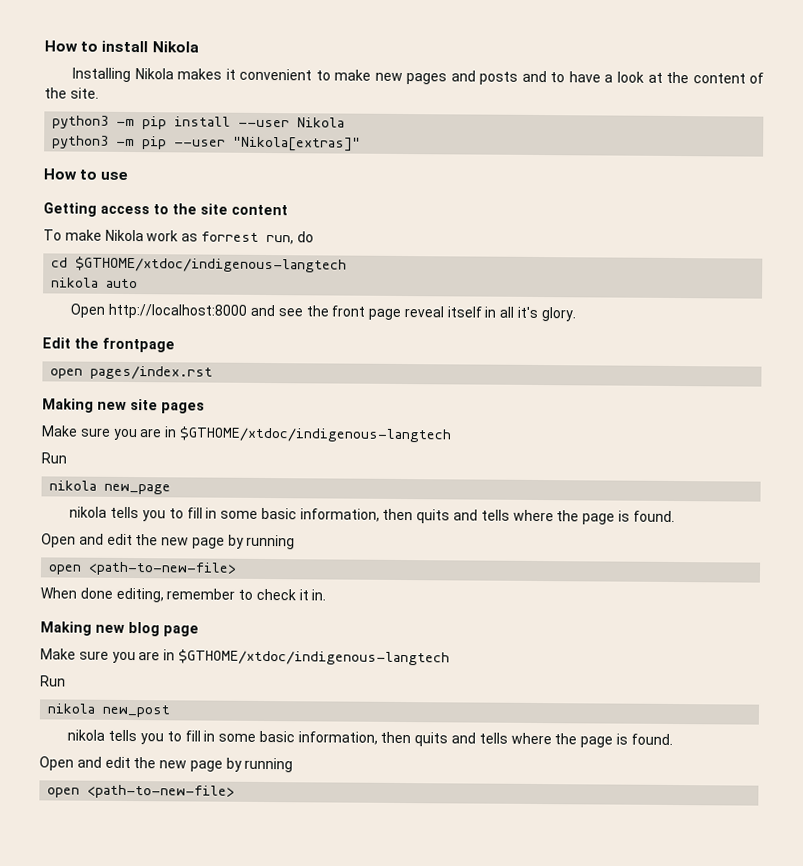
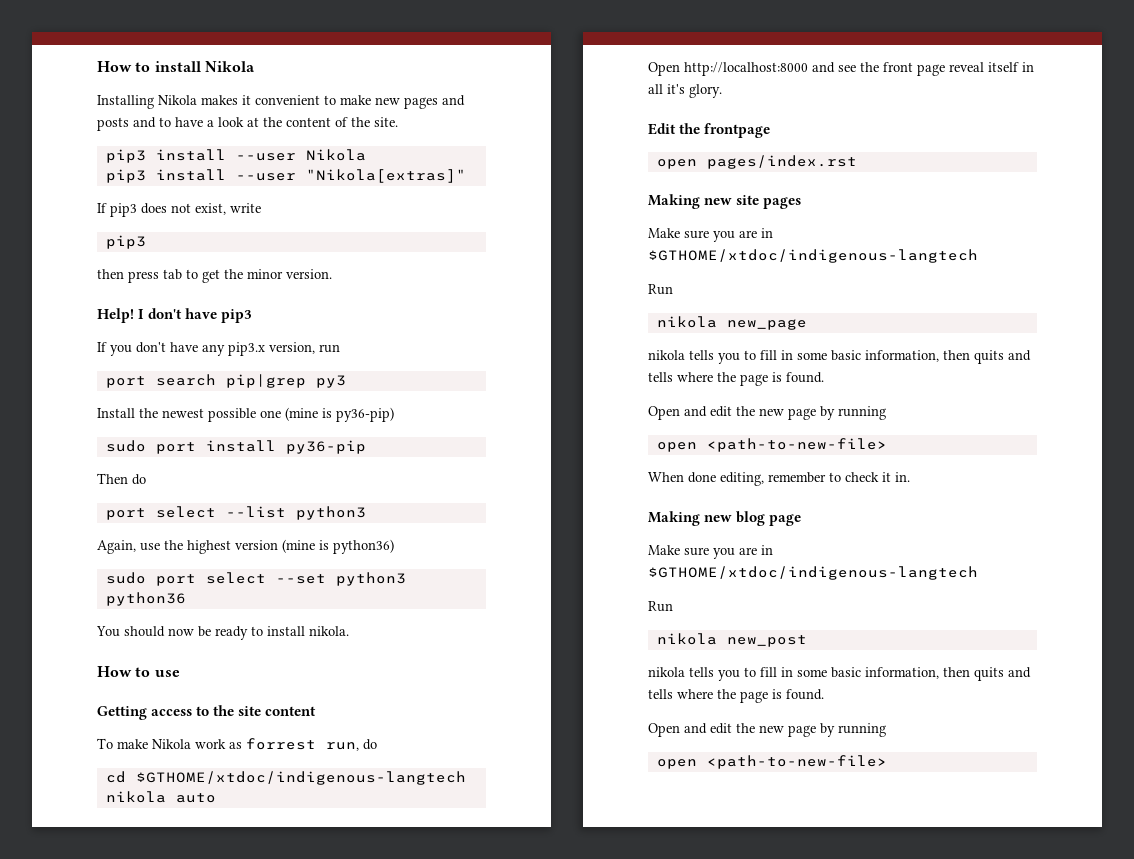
[52,115,168,130] python3 -m pip -> [105,149,146,163] pip3
[52,135,168,150] python3 -m pip -> [105,169,226,183] pip3 install
(362, 144) none -> [97,203,261,217] [105,235,146,249] [97,269,332,283] [97,308,253,323] [97,342,340,356] [105,374,346,388] [97,407,394,422] [105,440,366,454] [97,473,146,485] [105,506,366,520] [97,539,394,554] [105,572,406,586] [105,592,186,606] [96,626,349,640] // If pip3 does not exist, write // pip3 // then press tab to get the minor version. // Help! I don't have pip3 // If you don't have any pip3.x version, run // port search pip|grep py3 // Install the newest possible one (mine is py36-pip) // sudo port install py36-pip // Then do // port select --list python3 // Again, use the highest version (mine is python36) // sudo port select --set python3 python36 // You should now be ready to install nikola.

